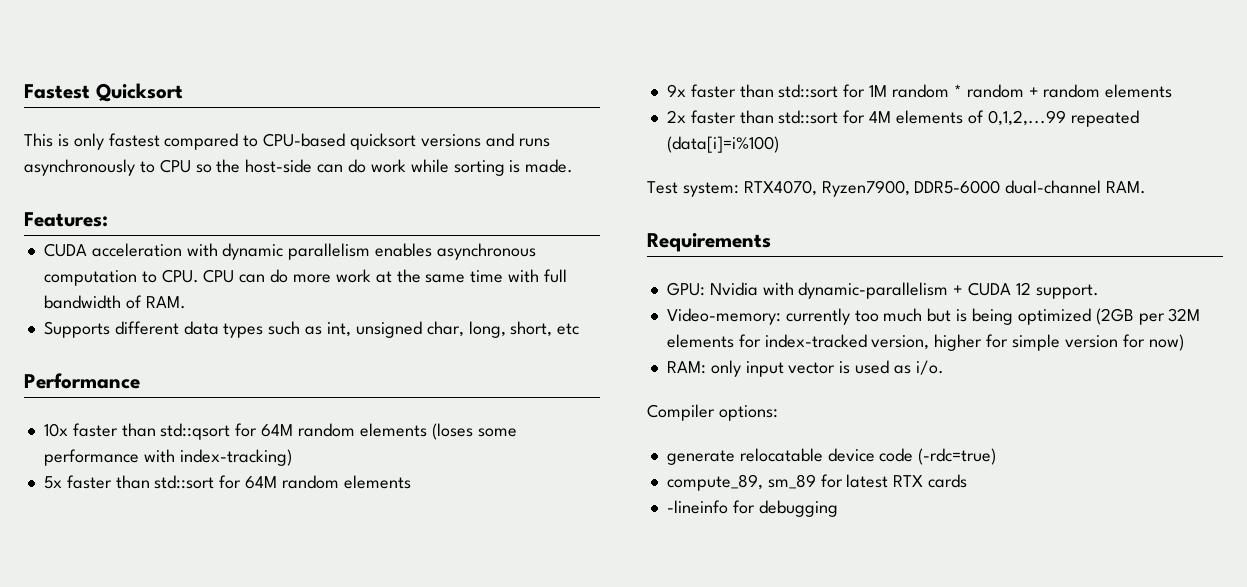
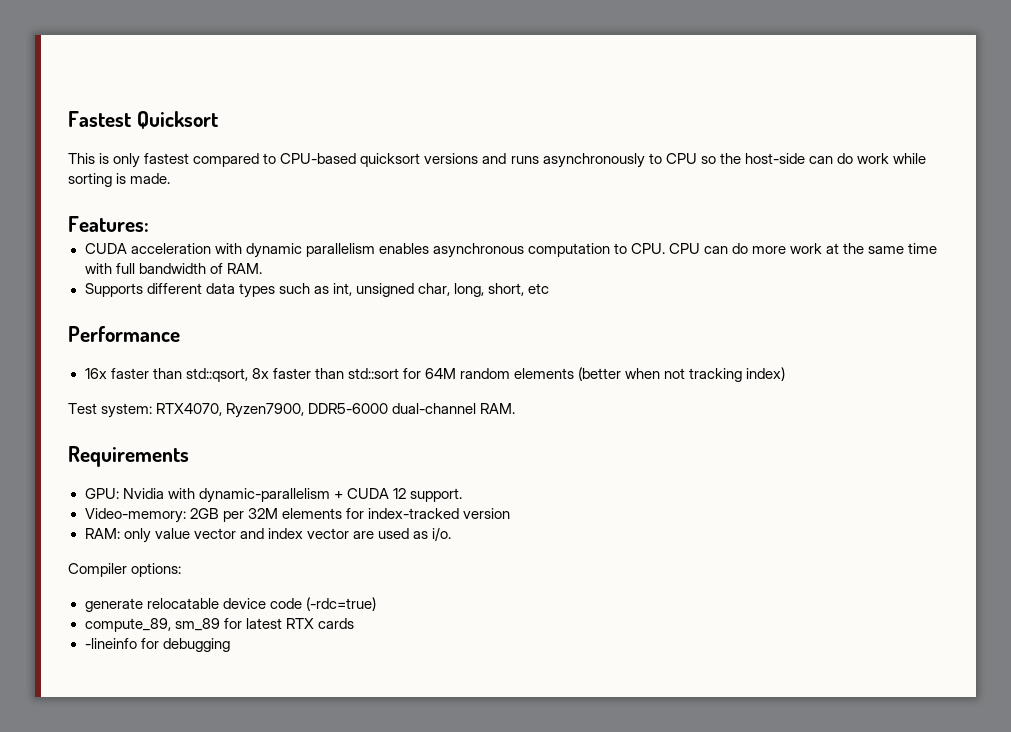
[43,423,517,440] [43,449,292,466] [43,476,62,489] 10x faster than std::qsort for 64M random elements (loses some performance with index-tracking) // 5x -> [84,368,269,382] 16x faster than std::qsort, 8x
[666,84,1173,98] [666,110,1139,127] [666,136,779,153] // 9x faster than std::sort for 1M random * random + random elements // 2x faster than std::sort for 4M elements of 0,1,2,...99 repeated (data[i]=i%100) -> [578,367,786,382] (better when not tracking index)
[785,308,1134,325] currently too much but is being optimized (2GB -> [189,508,219,519] 2GB
[871,334,1060,351] version, higher for simple -> (459, 513) none
[1122,334,1184,351] for now) -> (510, 513) none
[745,361,851,377] input vector is -> [154,528,374,539] value vector and index vector are

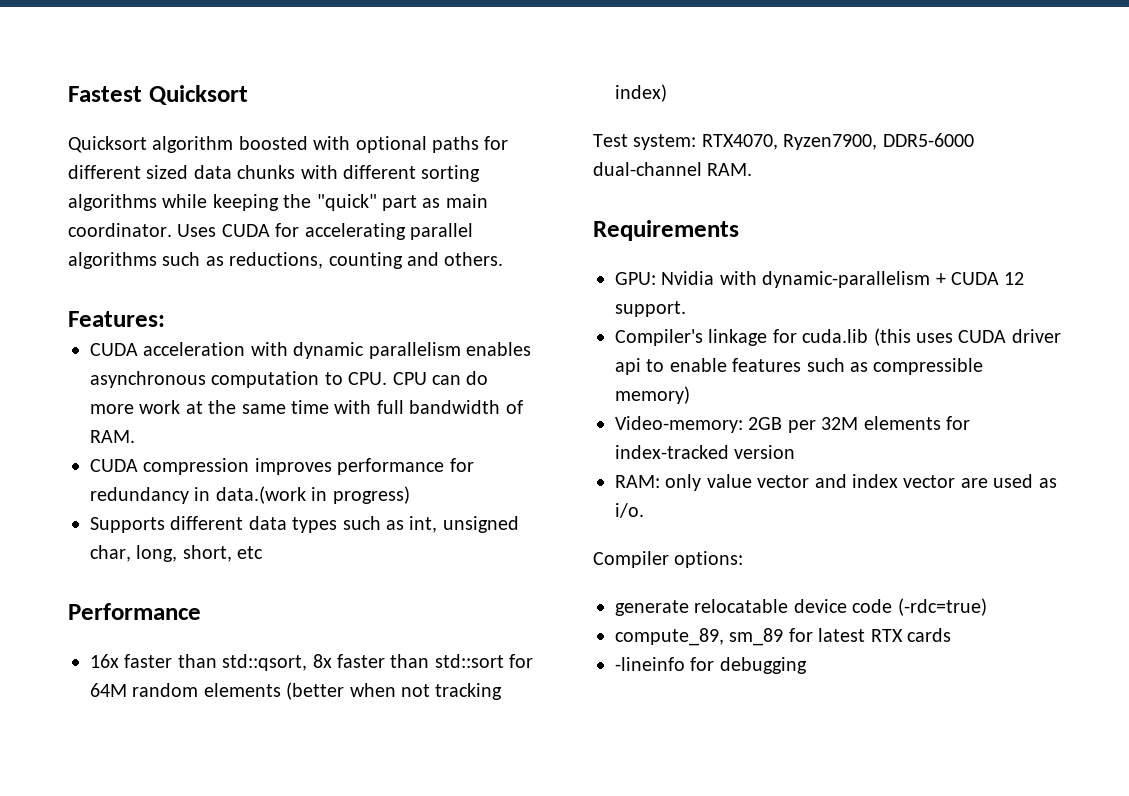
[68,153,926,168] [68,173,171,187] This is only fastest compared to CPU-based quicksort versions and runs asynchronously to CPU so the host-side can do work while sorting is made. -> [68,136,509,153] [68,165,481,182] [68,194,488,211] [68,223,473,240] [68,252,504,269] Quicksort algorithm boosted with optional paths for different sized data chunks with different sorting algorithms while keeping the "quick" part as main coordinator. Uses CUDA for accelerating parallel algorithms such as reductions, counting and others.
(262, 268) none -> [90,458,474,475] [90,486,410,504] // CUDA compression improves performance for redundancy in data.(work in progress)
(462, 495) none -> [615,328,1061,346] [615,358,984,375] [615,386,690,404] // Compiler's linkage for cuda.lib (this uses CUDA driver api to enable features such as compressible memory)

